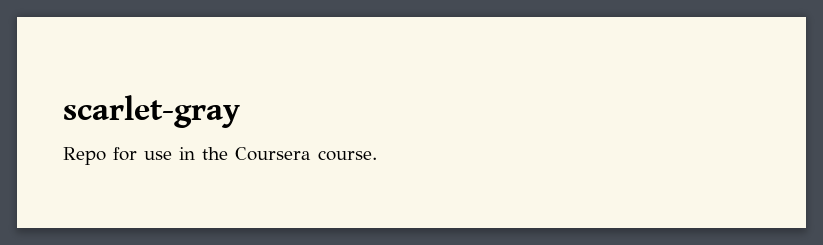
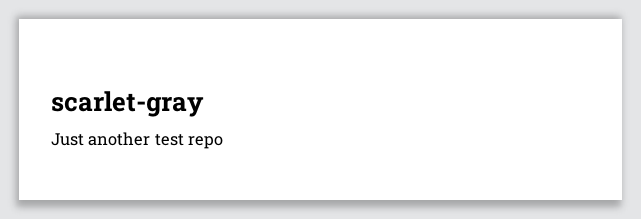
[63,147,377,165] Repo for use in the Coursera course. -> [51,132,224,149] Just another test repo

